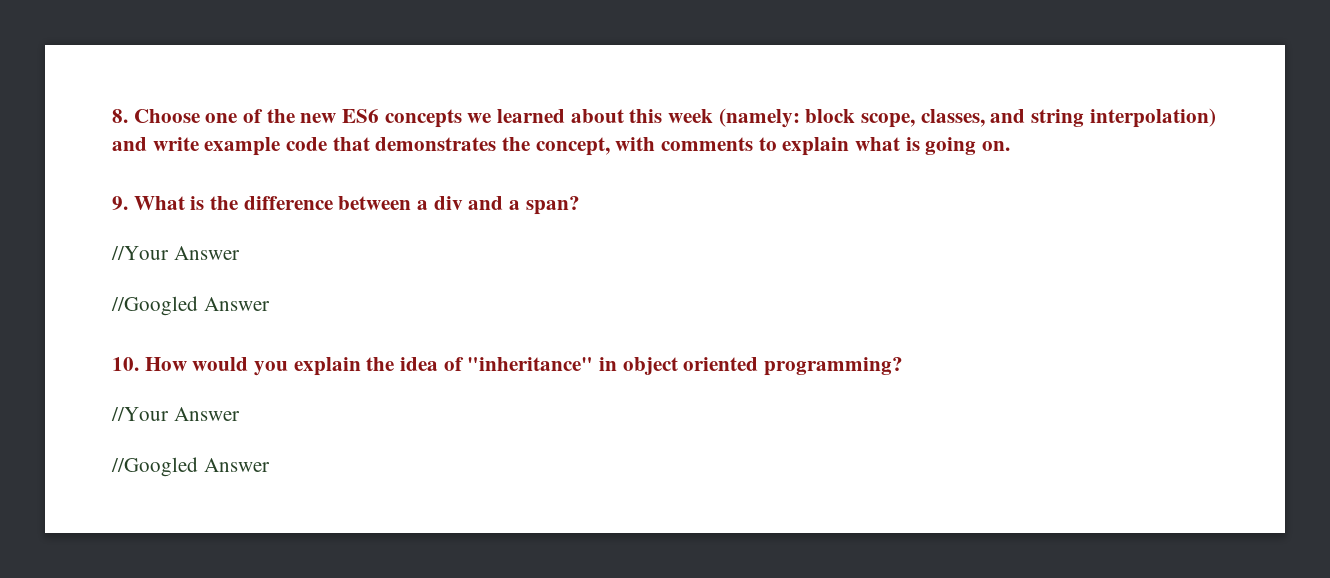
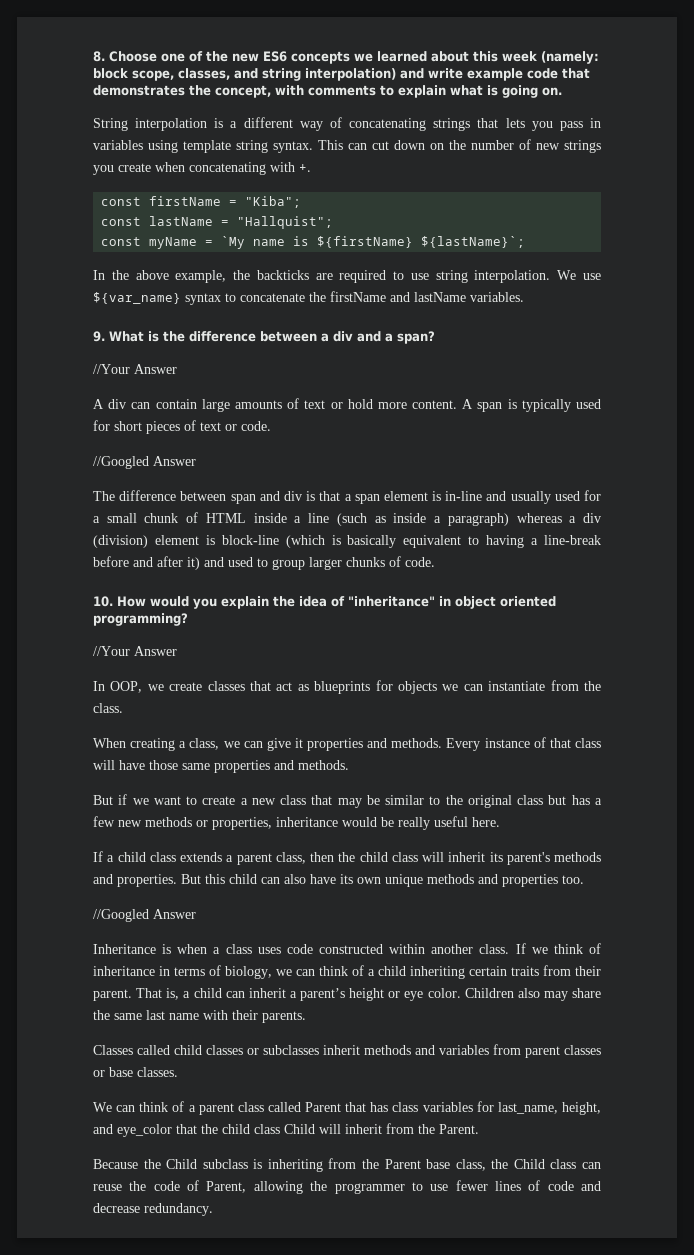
(1011, 146) none -> [93,117,601,131] [93,139,601,153] [93,162,311,175] [101,196,302,208] [101,216,334,229] [101,236,526,249] [93,270,601,283] [93,291,524,305] // String interpolation is a different way of concatenating strings that lets you pass in variables using template string syntax. This can cut down on the number of new strings you create when concatenating with +. // const firstName = "Kiba"; // const lastName = "Hallquist"; // const myName = `My name is ${firstName} ${lastName}`; // In the above example, the backticks are required to use string interpolation. We use ${var_name} syntax to concatenate the firstName and lastName variables.
[111,296,270,316] //Googled Answer -> [93,398,601,412] [93,420,271,434] [93,456,196,469] [93,490,601,504] [93,512,601,526] [93,535,602,548] [93,556,435,570] A div can contain large amounts of text or hold more content. A span is typically used for short pieces of text or code. // //Googled Answer // The difference between span and div is that a span element is in-line and usually used for a small chunk of HTML inside a line (such as inside a paragraph) whereas a div (division) element is block-line (which is basically equivalent to having a line-break before and after it) and used to group larger chunks of code.
[111,457,270,477] //Googled Answer -> [93,680,601,694] [93,703,123,713] [93,737,601,751] [93,760,349,773] [93,794,602,808] [93,816,500,830] [93,851,601,865] [93,874,584,887] [93,909,196,922] [93,943,602,954] [93,965,601,979] [93,988,601,1001] [93,1010,306,1023] [93,1044,601,1058] [93,1067,178,1077] [93,1101,601,1115] [93,1123,479,1137] [93,1158,601,1172] [93,1180,601,1194] [93,1203,213,1216] In OOP, we create classes that act as blueprints for objects we can instantiate from the class. // When creating a class, we can give it properties and methods. Every instance of that class will have those same properties and methods. // But if we want to create a new class that may be similar to the original class but has a few new methods or properties, inheritance would be really useful here. // If a child class extends a parent class, then the child class will inherit its parent's methods and properties. But this child can also have its own unique methods and properties too. // //Googled Answer // Inheritance is when a class uses code constructed within another class. If we think of inheritance in terms of biology, we can think of a child inheriting certain traits from their parent. That is, a child can inherit a parent’s height or eye color. Children also may share the same last name with their parents. // Classes called child classes or subclasses inherit methods and variables from parent classes or base classes. // We can think of a parent class called Parent that has class variables for last_name, height, and eye_color that the child class Child will inherit from the Parent. // Because the Child subclass is inheriting from the Parent base class, the Child class can reuse the code of Parent, allowing the programmer to use fewer lines of code and decrease redundancy.

